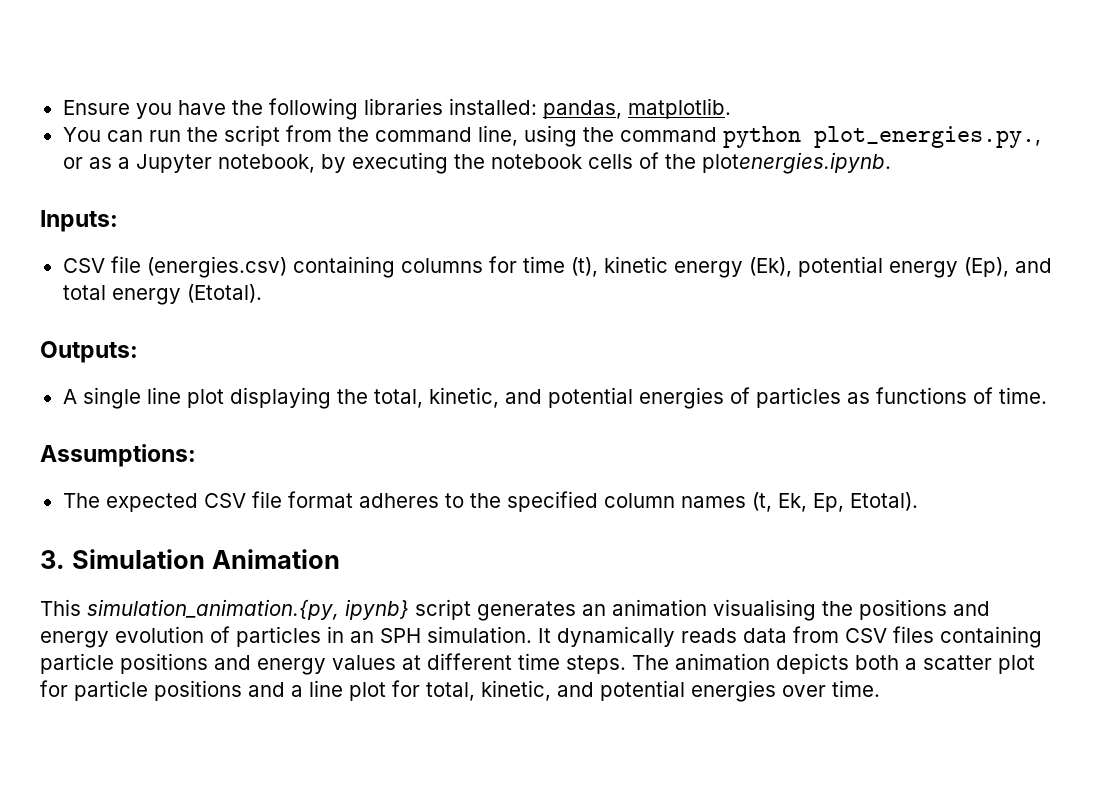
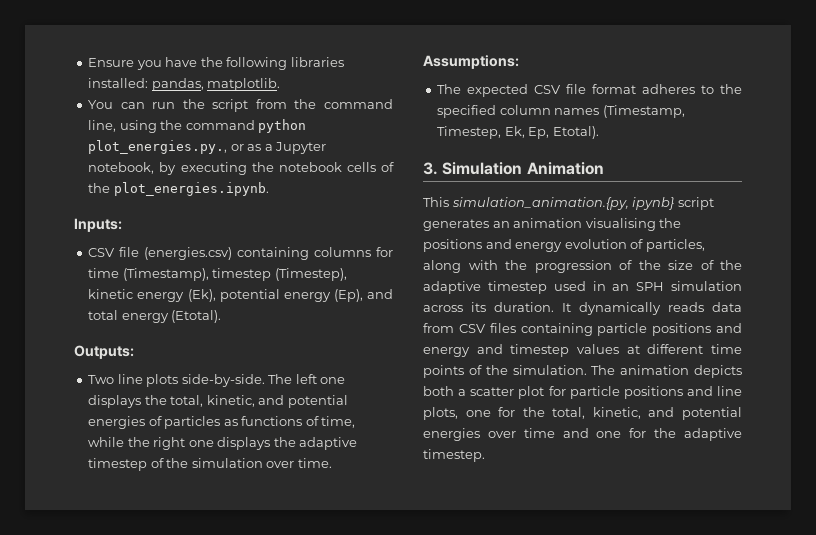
[701,152,891,174] plotenergies.ipynb. -> [113,182,269,196] plot_energies.ipynb.
[570,257,598,277] (t), -> [122,268,347,281] (Timestamp), timestep (Timestep),
[62,387,331,409] A single line plot displaying -> [88,374,346,387] [88,395,142,408] Two line plots side-by-side. The left one displays
(993, 395) none -> [321,416,356,428] [88,437,358,450] [88,458,295,471] time, while the right one displays the adaptive timestep of the simulation over
[751,492,772,512] (t, -> [602,105,685,118] [437,126,502,139] (Timestamp, Timestep,
[236,626,532,647] particles in an SPH simulation. -> [645,239,705,252] [423,260,742,273] [423,281,742,294] [423,302,554,312] particles, along with the progression of the size of the adaptive timestep used in an SPH simulation across its duration.
(326, 666) none -> [476,344,570,357] and timestep
[566,655,626,674] steps. -> [423,365,587,378] points of the simulation.
[291,680,420,701] a line plot for -> [717,386,742,396] [423,407,545,420] line plots, one for the
[832,680,880,697] time. -> [523,428,742,441] [423,449,485,462] time and one for the adaptive timestep.

